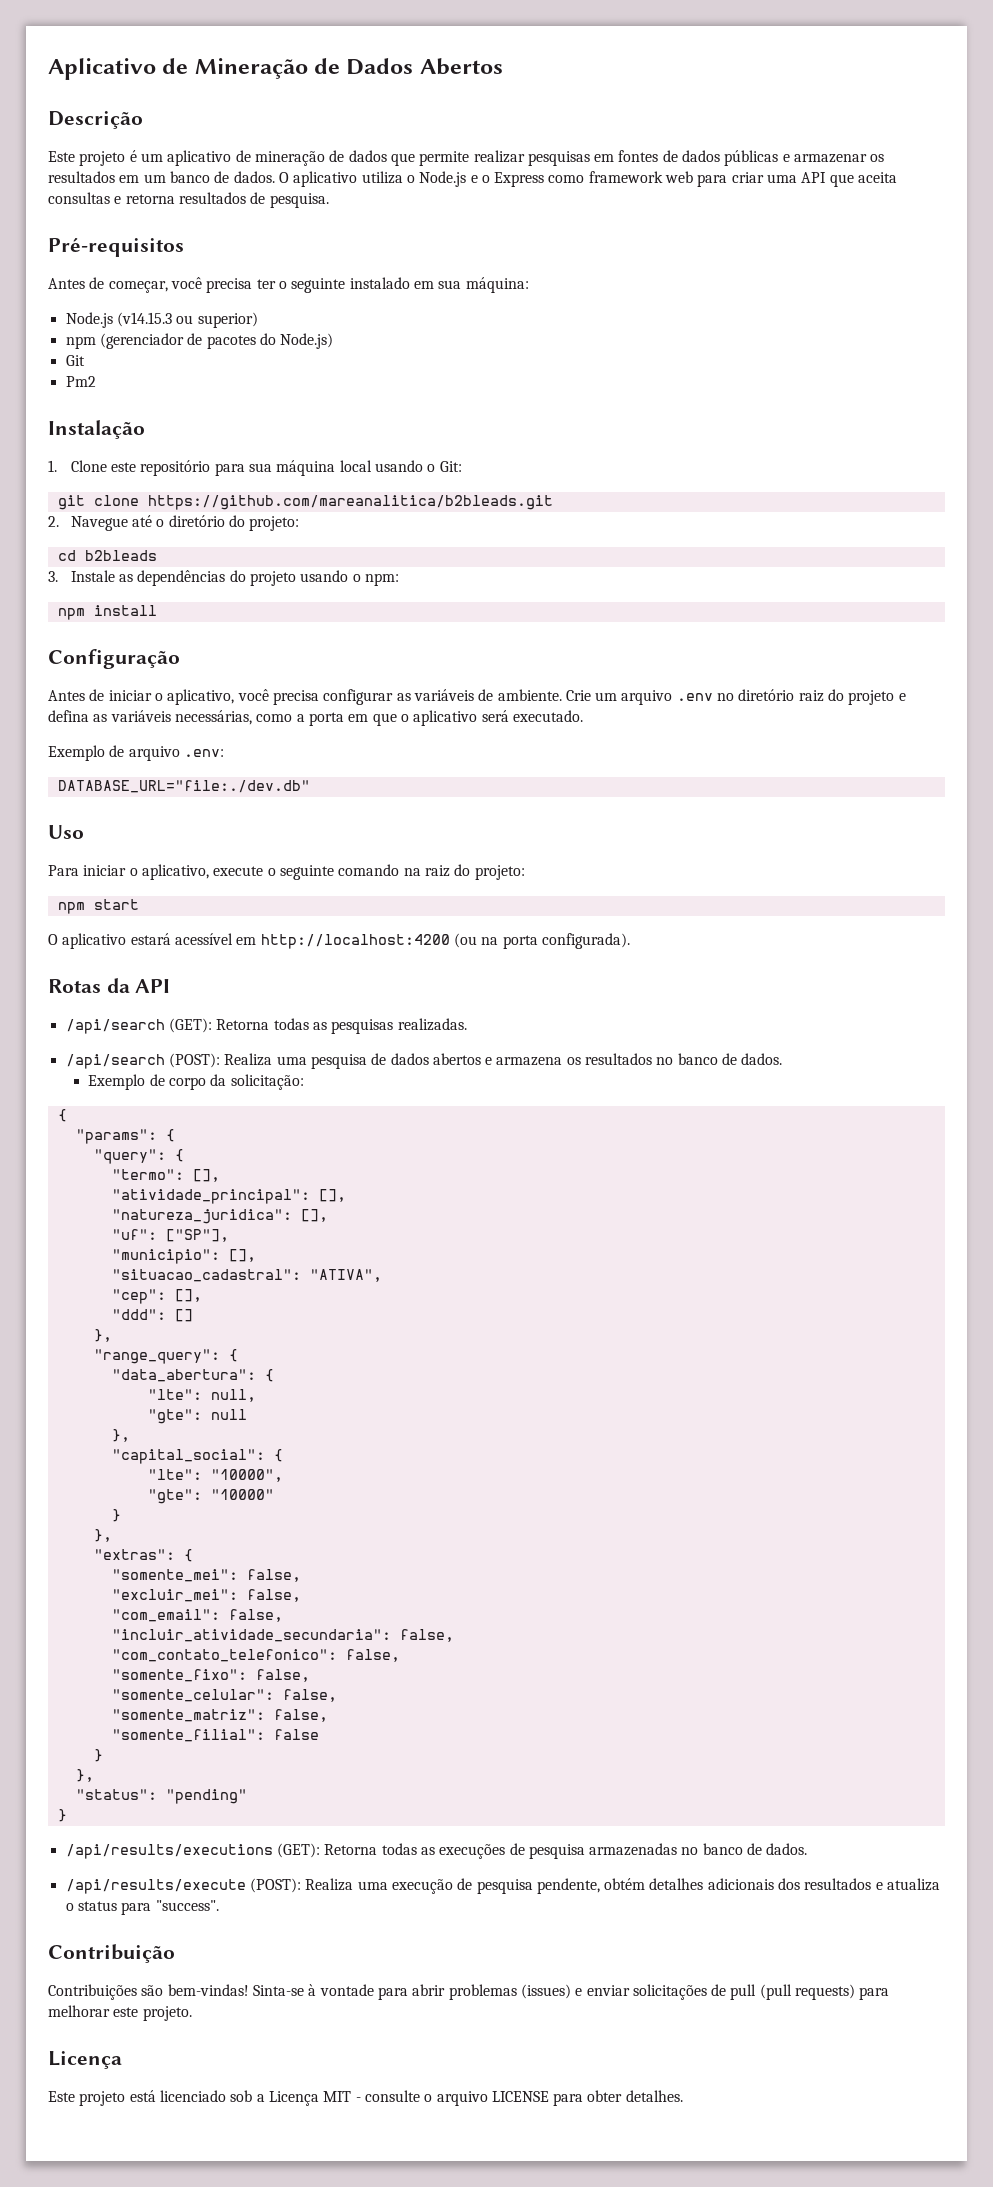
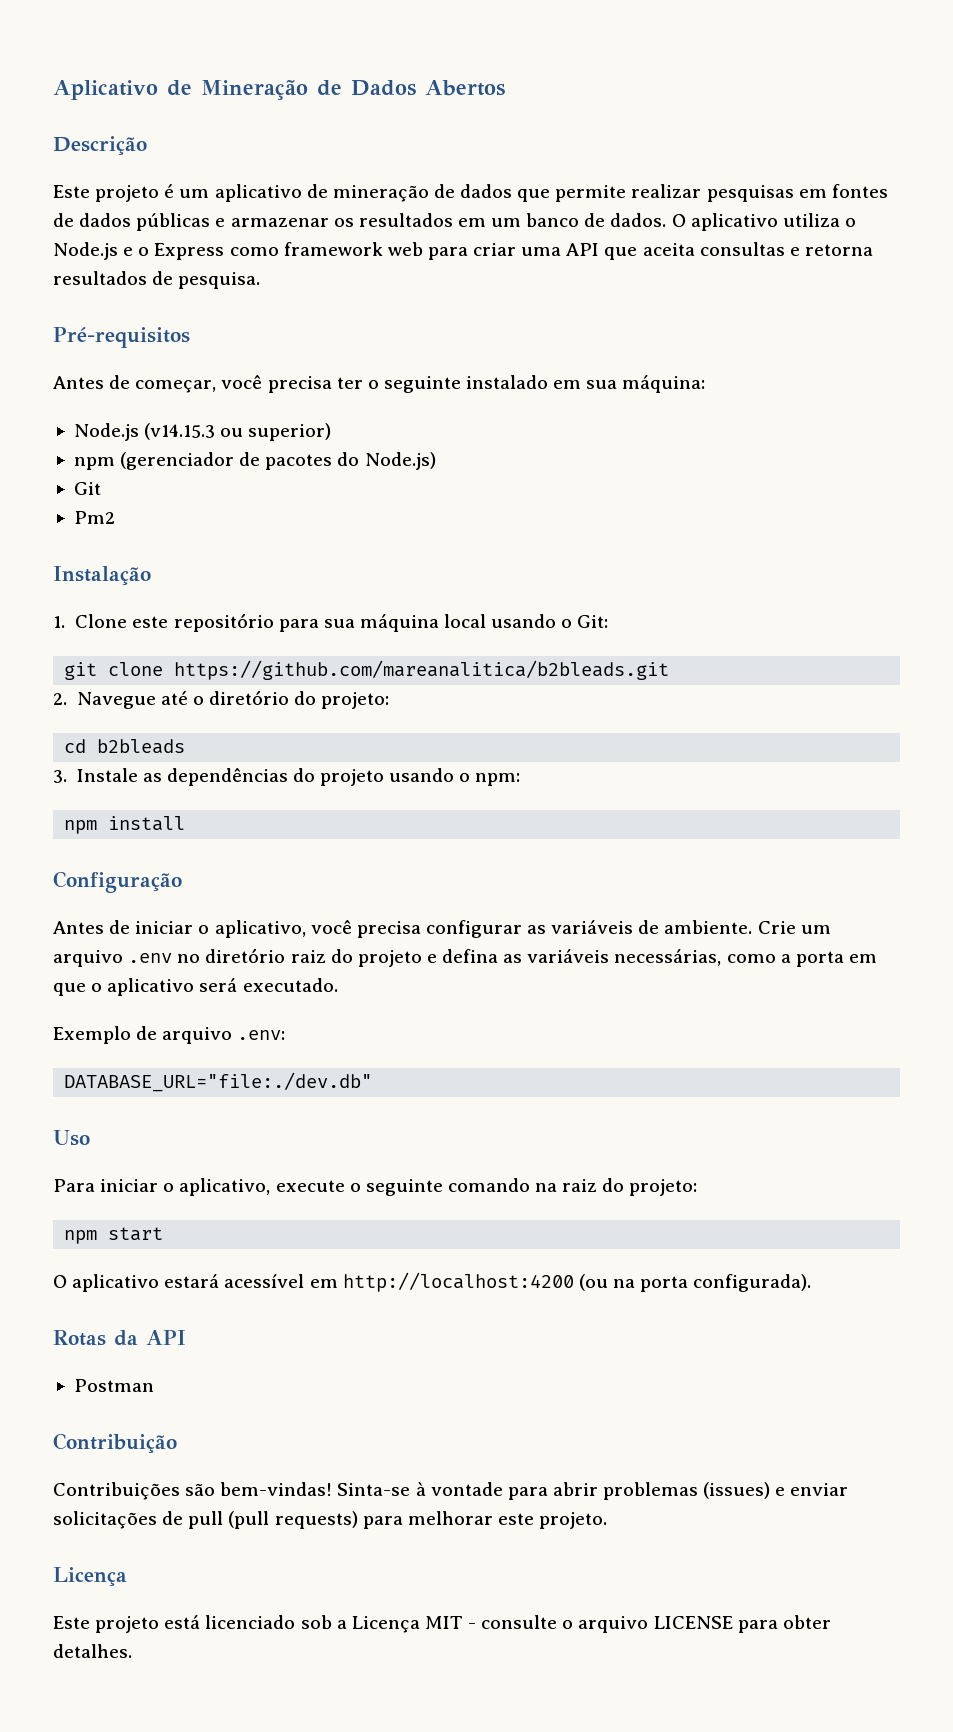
[65,1018,467,1034] [65,1053,783,1069] [88,1074,304,1090] [57,1109,67,1122] [75,1129,175,1144] [93,1149,184,1164] [111,1169,220,1182] [111,1189,346,1204] [111,1209,328,1224] [111,1229,229,1242] [111,1249,256,1264] [111,1269,382,1282] [111,1289,202,1304] [111,1309,193,1322] [93,1329,112,1342] [93,1349,238,1364] [111,1369,274,1382] [147,1389,256,1402] [147,1409,247,1424] [111,1429,130,1442] [111,1449,283,1464] [147,1469,283,1482] [147,1489,274,1504] [111,1509,121,1522] [93,1529,112,1542] [93,1549,193,1562] [111,1569,301,1582] [111,1589,301,1602] [111,1609,283,1622] [111,1629,454,1642] [111,1649,400,1662] [111,1669,310,1682] [111,1689,337,1702] [111,1709,328,1722] [111,1729,319,1742] [93,1749,103,1762] [75,1769,94,1782] [75,1789,247,1804] [57,1809,67,1822] [65,1843,808,1859] [65,1878,941,1894] [65,1900,219,1915] /api/search (GET): Retorna todas as pesquisas realizadas. // /api/search (POST): Realiza uma pesquisa de dados abertos e armazena os resultados no banco de dados. // Exemplo de corpo da solicitação: // { // "params": { // "query": { // "termo": [], // "atividade_principal": [], // "natureza_juridica": [], // "uf": ["SP"], // "municipio": [], // "situacao_cadastral": "ATIVA", // "cep": [], // "ddd": [] // }, // "range_query": { // "data_abertura": { // "lte": null, // "gte": null // }, // "capital_social": { // "lte": "10000", // "gte": "10000" // } // }, // "extras": { // "somente_mei": false, // "excluir_mei": false, // "com_email": false, // "incluir_atividade_secundaria": false, // "com_contato_telefonico": false, // "somente_fixo": false, // "somente_celular": false, // "somente_matriz": false, // "somente_filial": false // } // }, // "status": "pending" // } // /api/results/executions (GET): Retorna todas as execuções de pesquisa armazenadas no banco de dados. // /api/results/execute (POST): Realiza uma execução de pesquisa pendente, obtém detalhes adicionais dos resultados e atualiza o status para "success". -> [73,1379,154,1392] Postman

